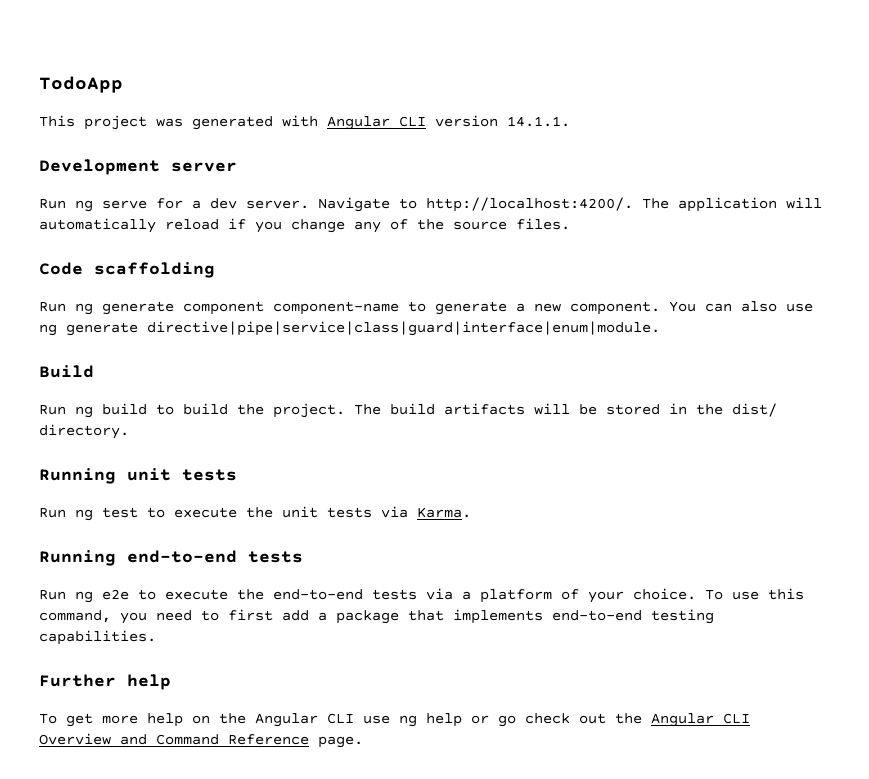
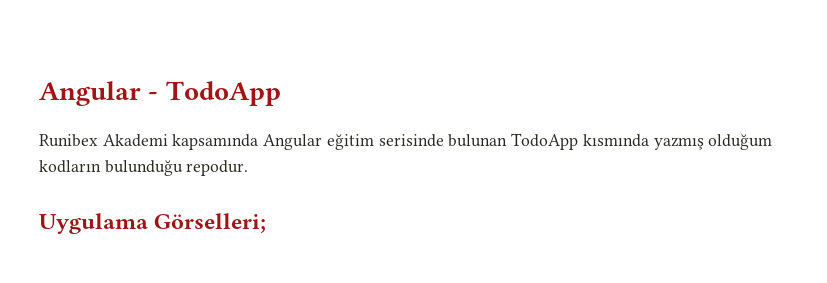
(39, 84) none -> [39,81,159,106] Angular -
[39,115,570,130] [39,159,237,175] [39,197,822,212] [39,218,570,233] [39,262,215,278] [39,301,813,315] [39,321,660,336] [39,365,94,378] [39,403,777,418] [39,424,129,439] [39,468,237,484] [39,506,471,521] [39,550,303,566] [39,588,804,603] [39,609,714,624] [39,630,156,645] [39,674,171,690] [39,713,750,727] [39,733,363,748] This project was generated with Angular CLI version 14.1.1. // Development server // Run ng serve for a dev server. Navigate to http://localhost:4200/. The application will automatically reload if you change any of the source files. // Code scaffolding // Run ng generate component component-name to generate a new component. You can also use ng generate directive|pipe|service|class|guard|interface|enum|module. // Build // Run ng build to build the project. The build artifacts will be stored in the dist/ directory. // Running unit tests // Run ng test to execute the unit tests via Karma. // Running end-to-end tests // Run ng e2e to execute the end-to-end tests via a platform of your choice. To use this command, you need to first add a package that implements end-to-end testing capabilities. // Further help // To get more help on the Angular CLI use ng help or go check out the Angular CLI Overview and Command Reference page. -> [39,133,773,150] [39,160,249,176] [39,213,267,234] Runibex Akademi kapsamında Angular eğitim serisinde bulunan TodoApp kısmında yazmış olduğum kodların bulunduğu repodur. // Uygulama Görselleri;

